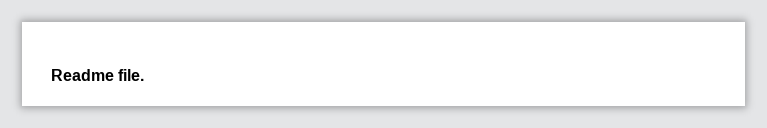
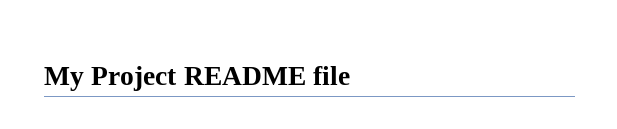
[51,69,145,81] Readme file. -> [44,66,351,91] My Project README file

